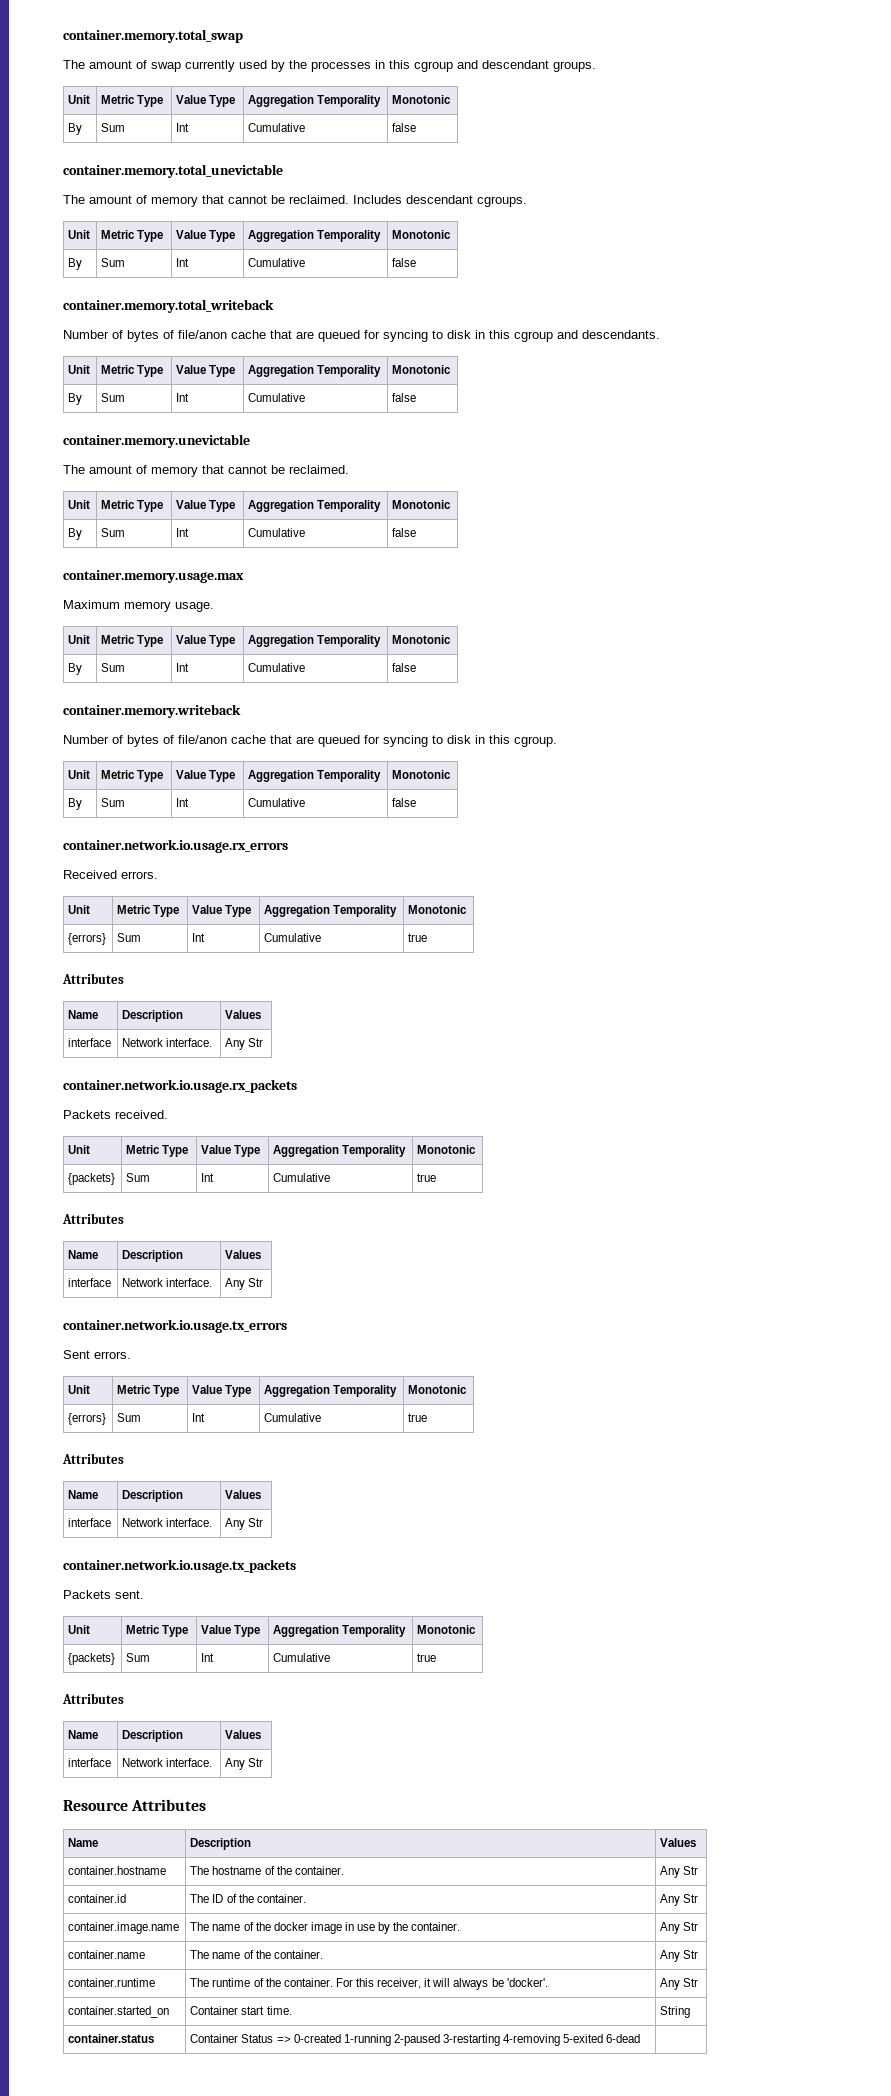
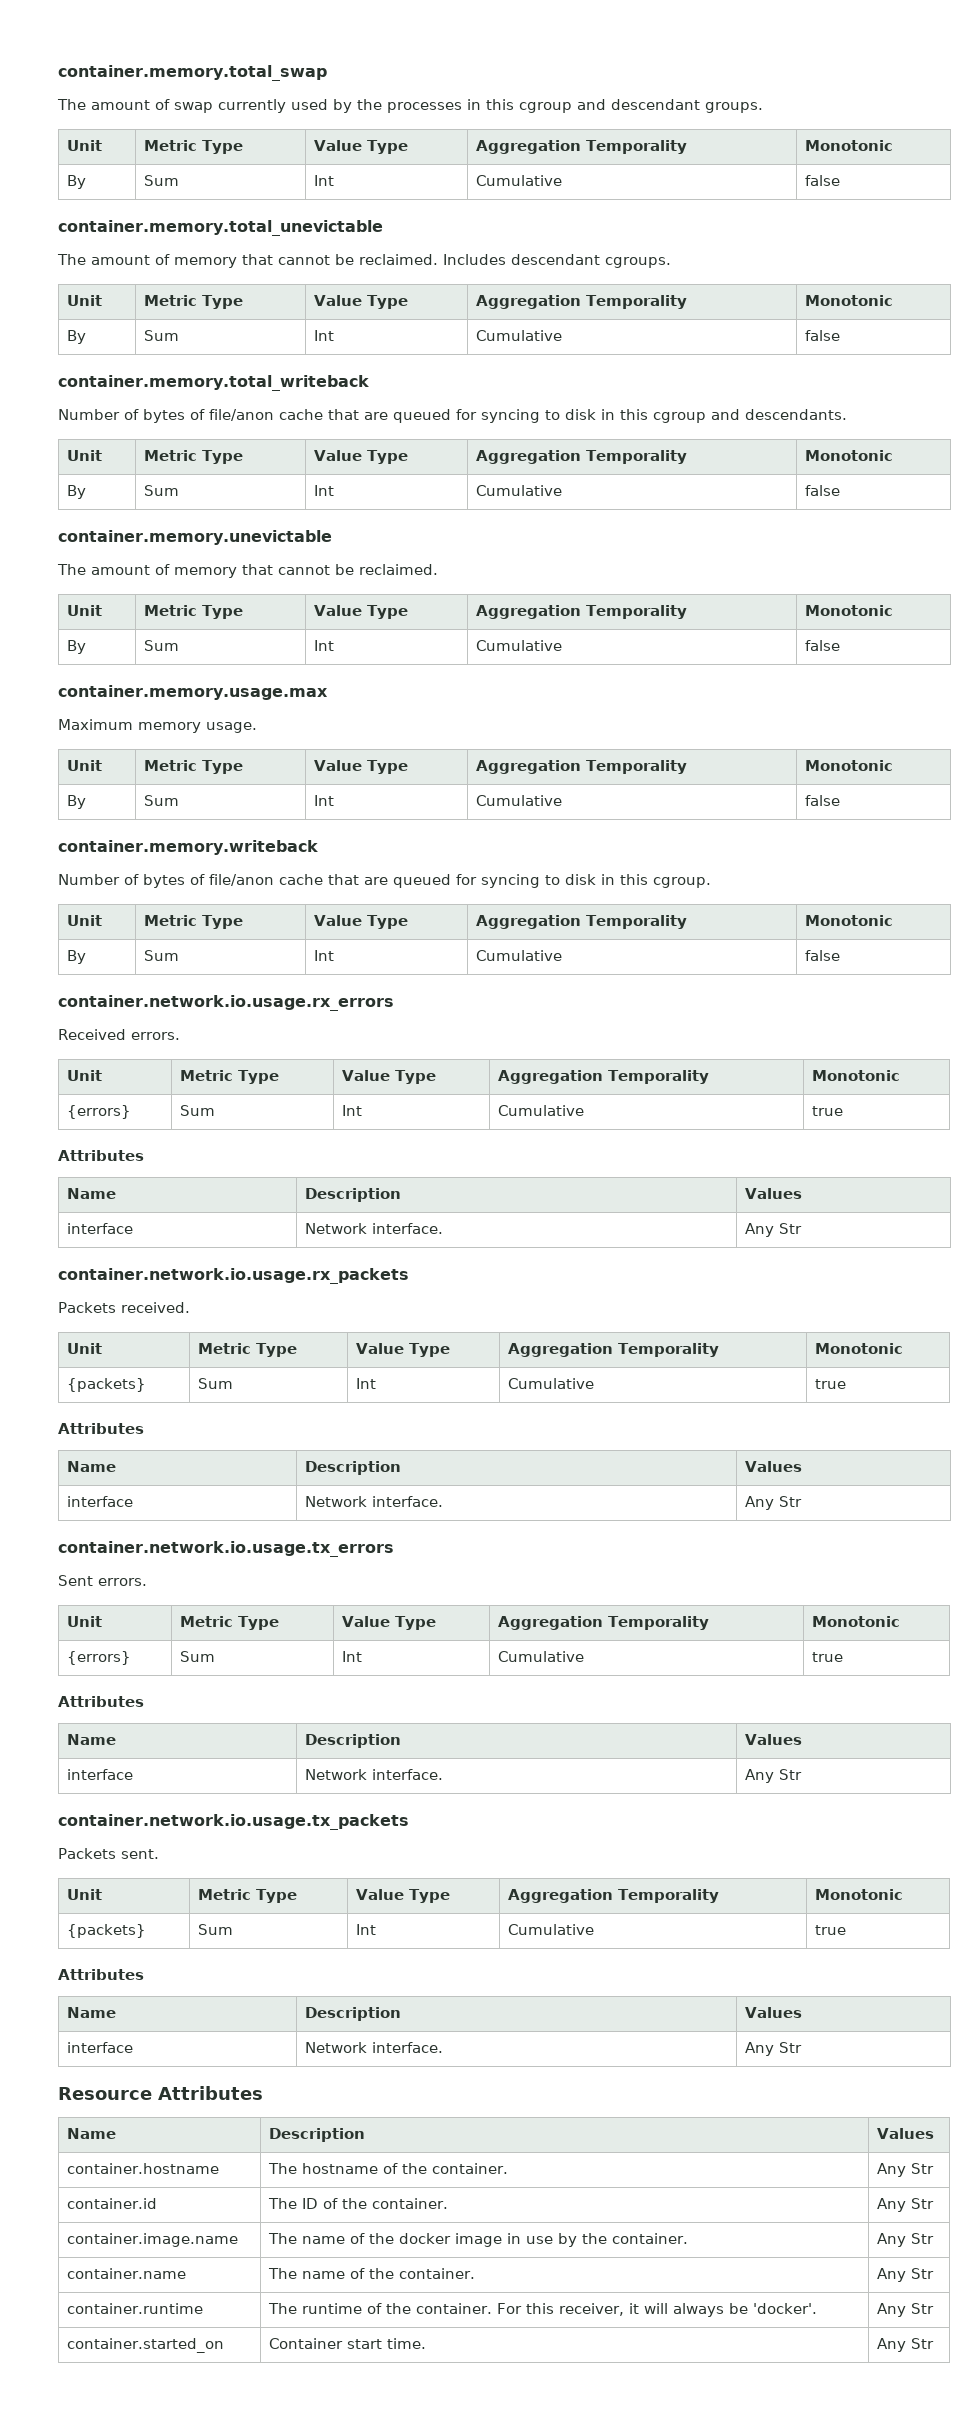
[660,2006,691,2018] [68,2034,155,2043] [190,2034,641,2046] String // container.status | Container Status => 0-created 1-running 2-paused 3-restarting 4-removing 5-exited 6-dead | -> [877,2338,935,2352] Any Str

